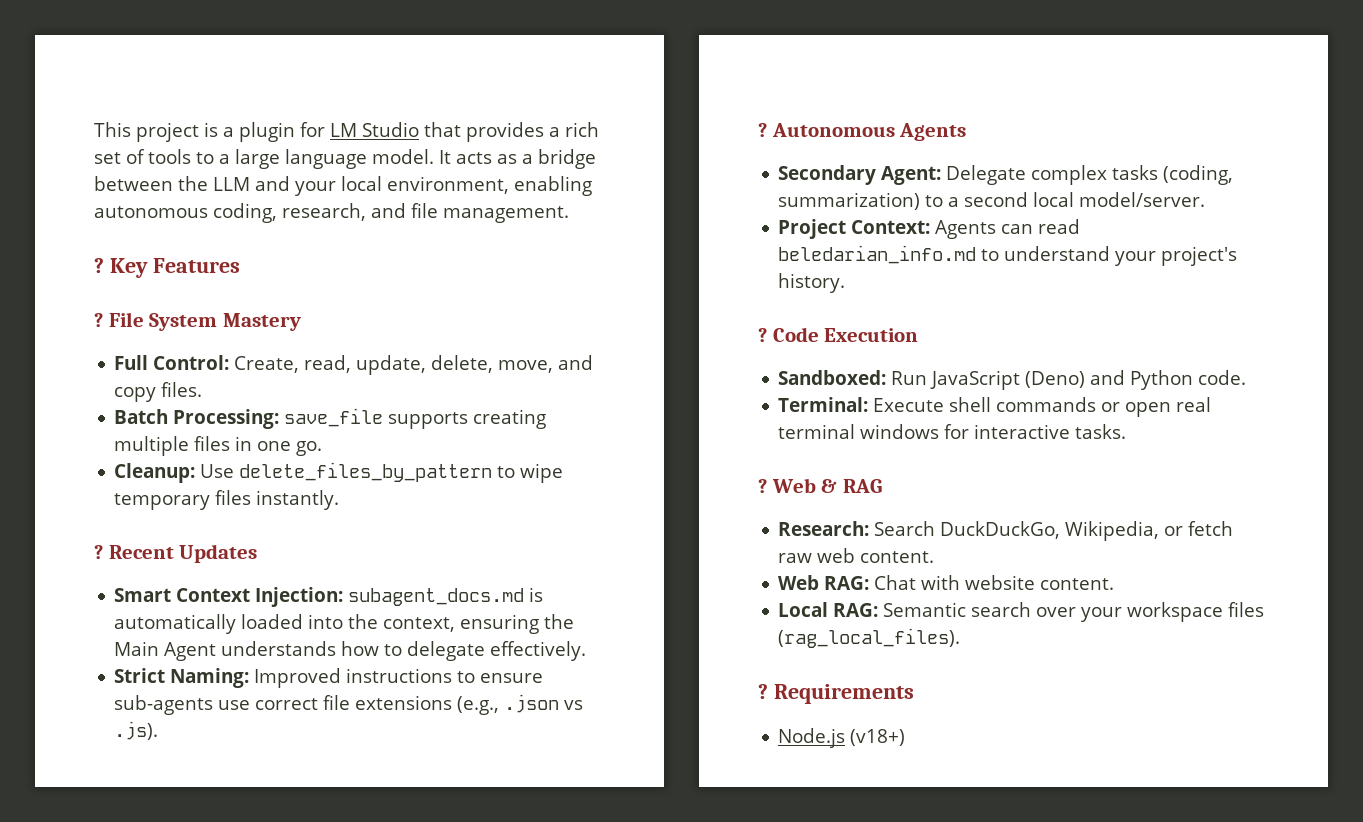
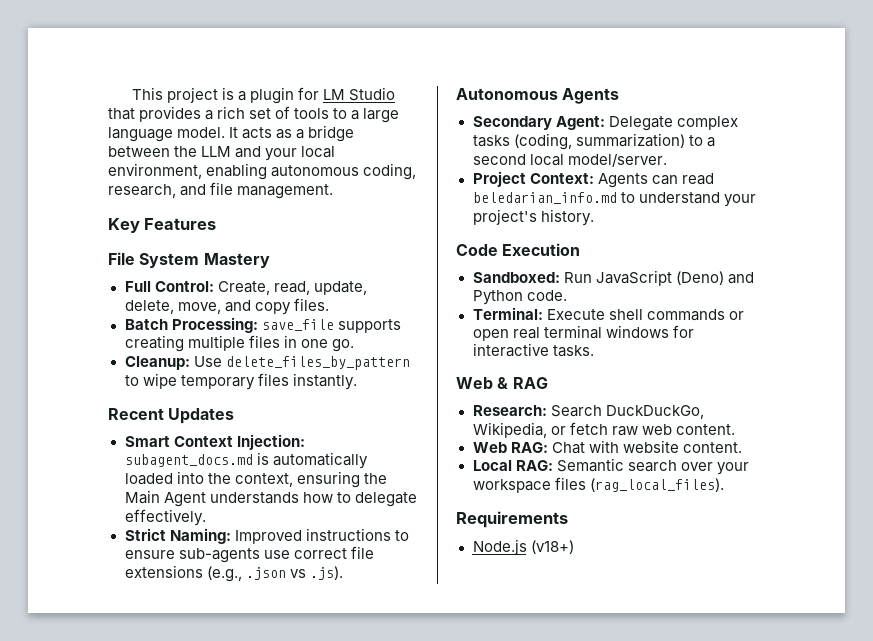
[94,258,104,273] ? -> (334, 191) none
[94,313,103,327] ? -> (217, 224) none
[94,545,103,559] ? -> (357, 381) none
[758,123,767,137] ? -> (343, 573) none
[758,328,767,342] ? -> (594, 217) none
[758,479,767,493] ? -> (594, 351) none
[758,684,768,699] ? -> (724, 485) none

